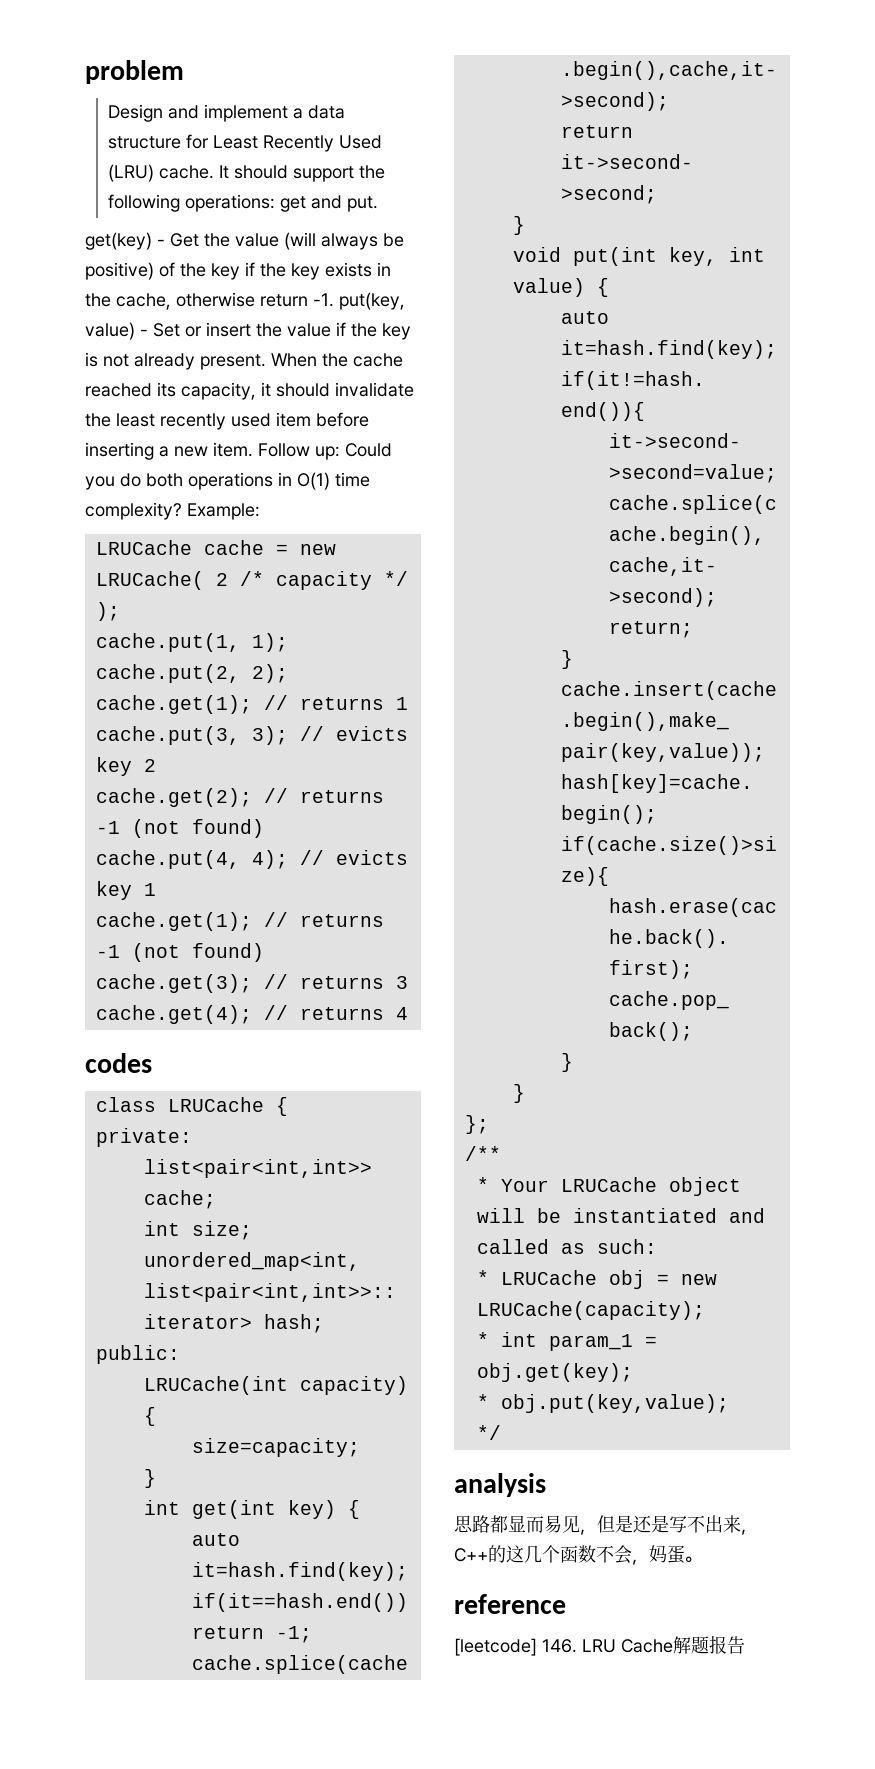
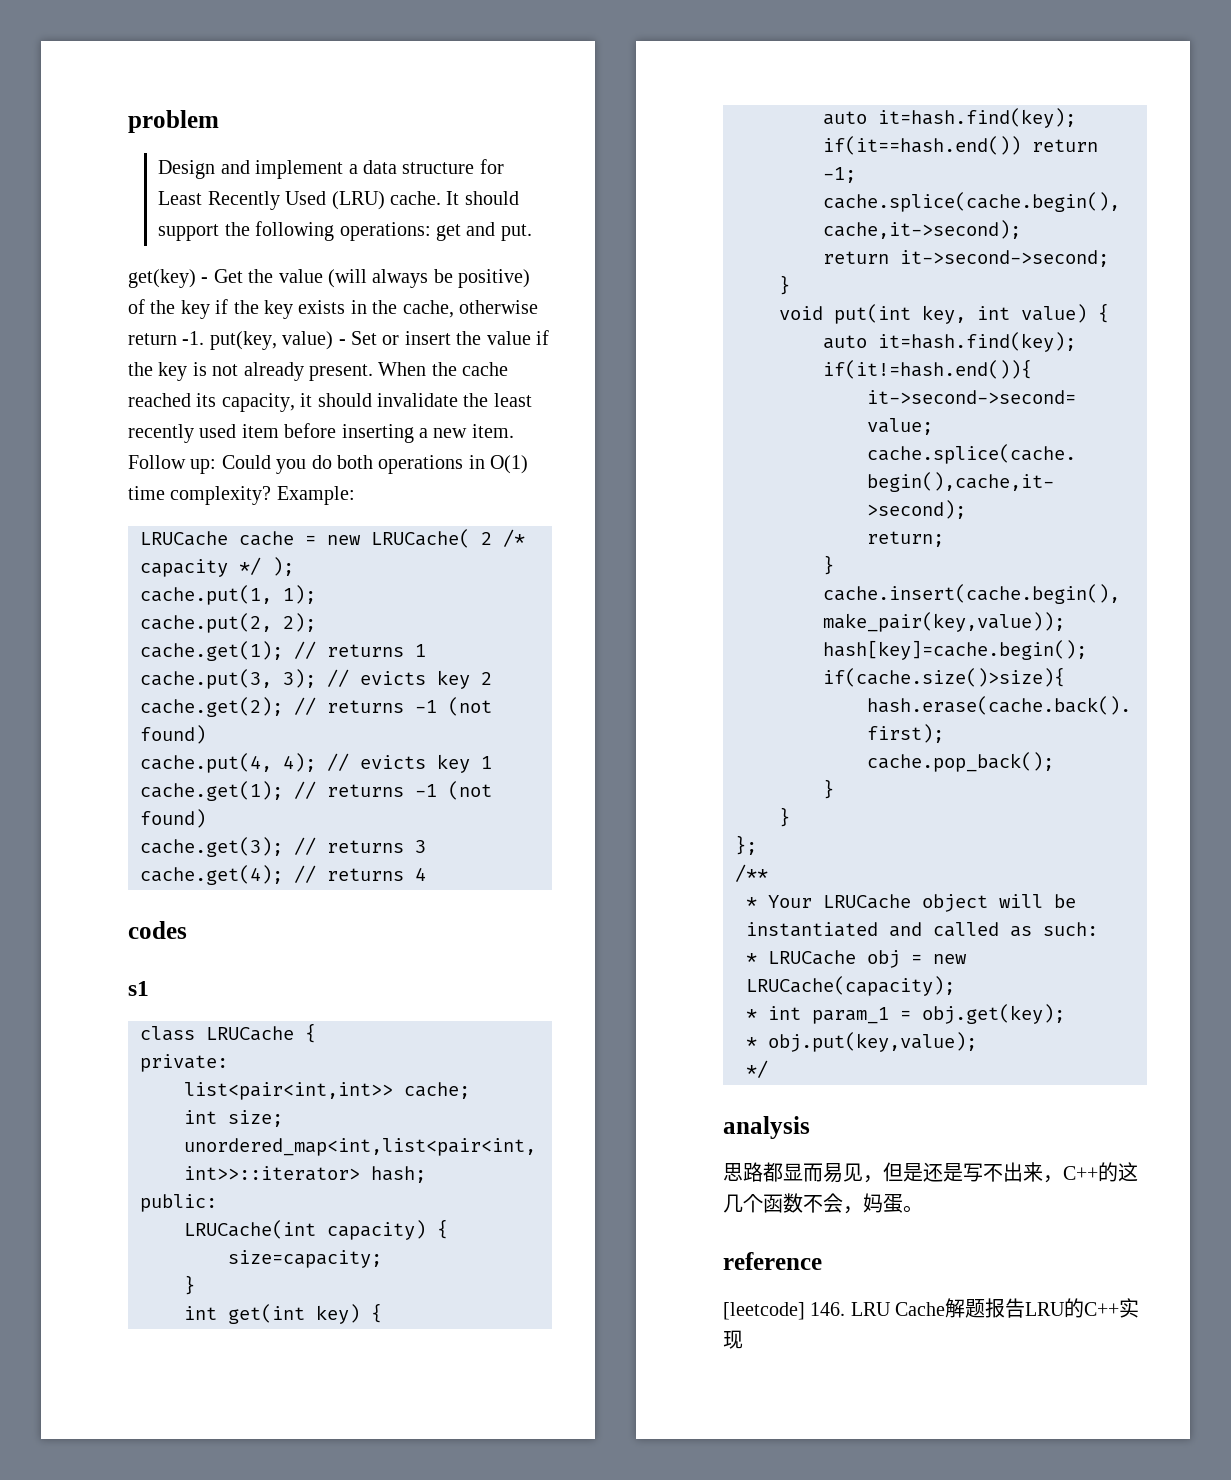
(152, 1063) none -> [128,981,149,996] // s1
(745, 1645) none -> [1025,1298,1140,1318] [723,1330,743,1349] LRU的C++实现

